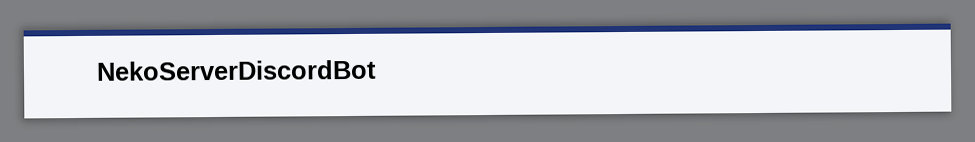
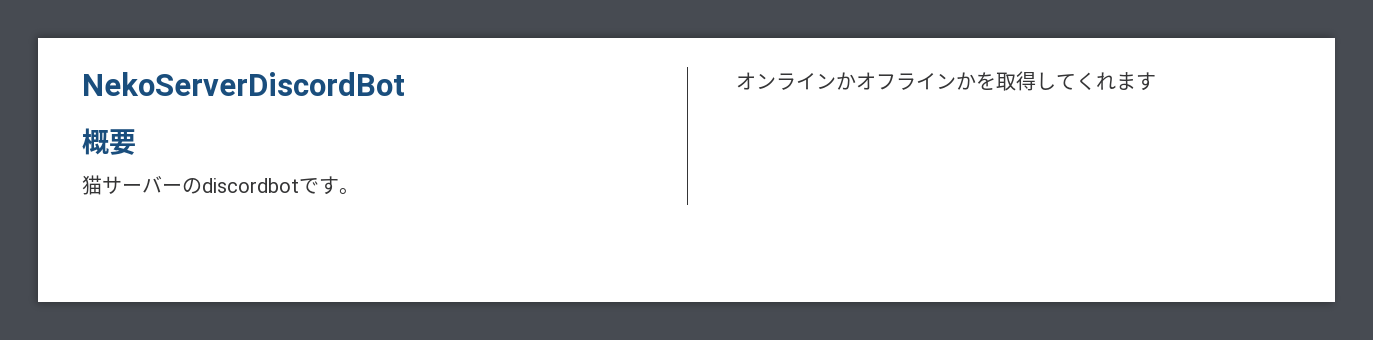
(377, 70) none -> [82,128,136,155] [82,175,359,195] [736,71,1157,91] // 概要 // 猫サーバーのdiscordbotです。 // オンラインかオフラインかを取得してくれます

